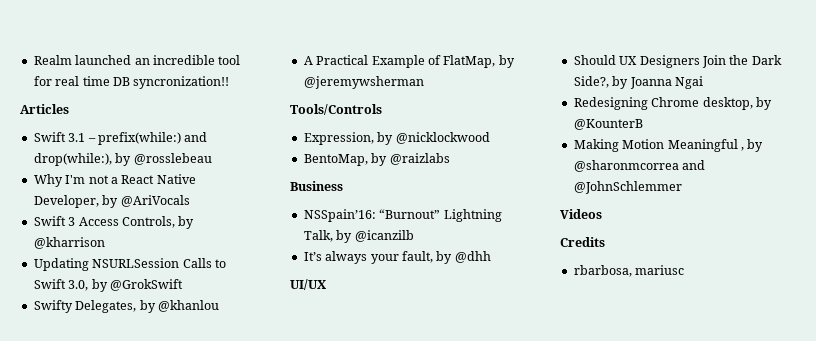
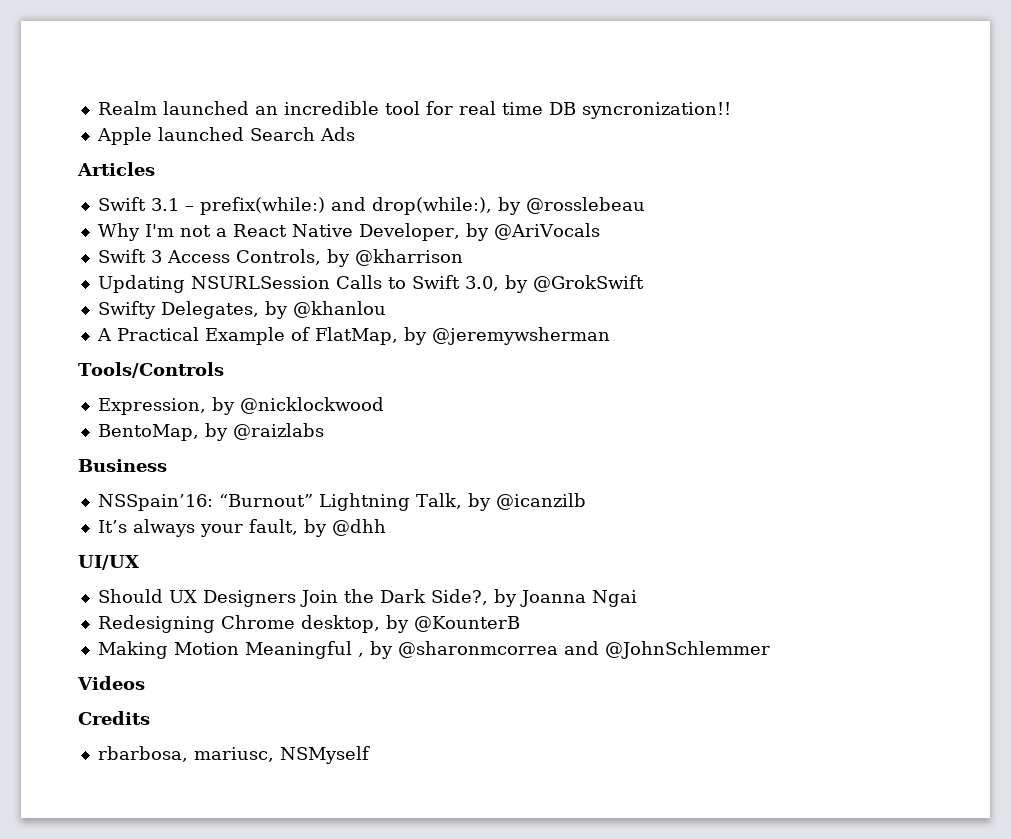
(230, 82) none -> [96,127,355,145] // Apple launched Search Ads
[635,265,685,275] mariusc -> [193,746,370,764] mariusc, NSMyself

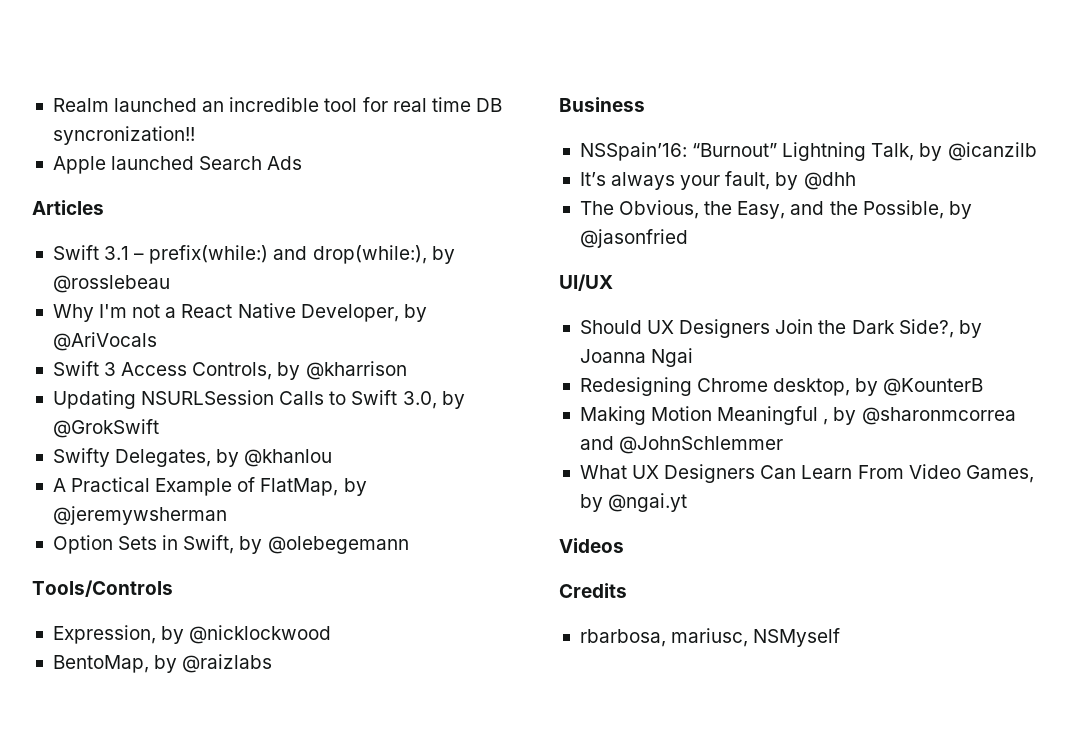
(610, 336) none -> [52,535,409,554] // Option Sets in Swift, by @olebegemann
(386, 527) none -> [579,200,972,219] [579,229,688,248] // The Obvious, the Easy, and the Possible, by @jasonfried
(770, 650) none -> [579,464,1034,483] [579,493,688,512] // What UX Designers Can Learn From Video Games, by @ngai.yt

